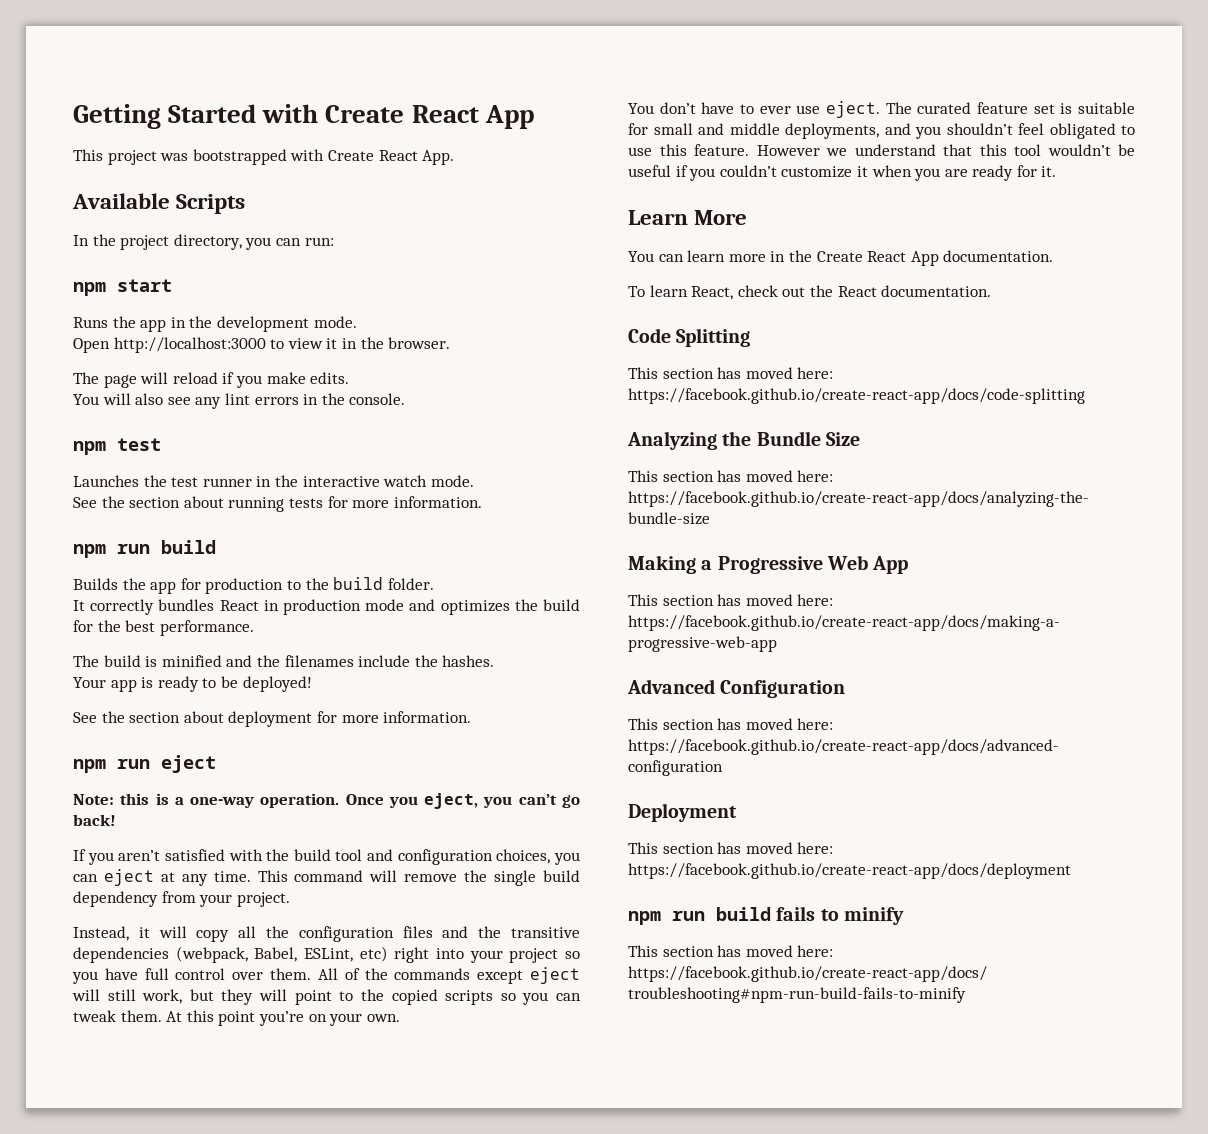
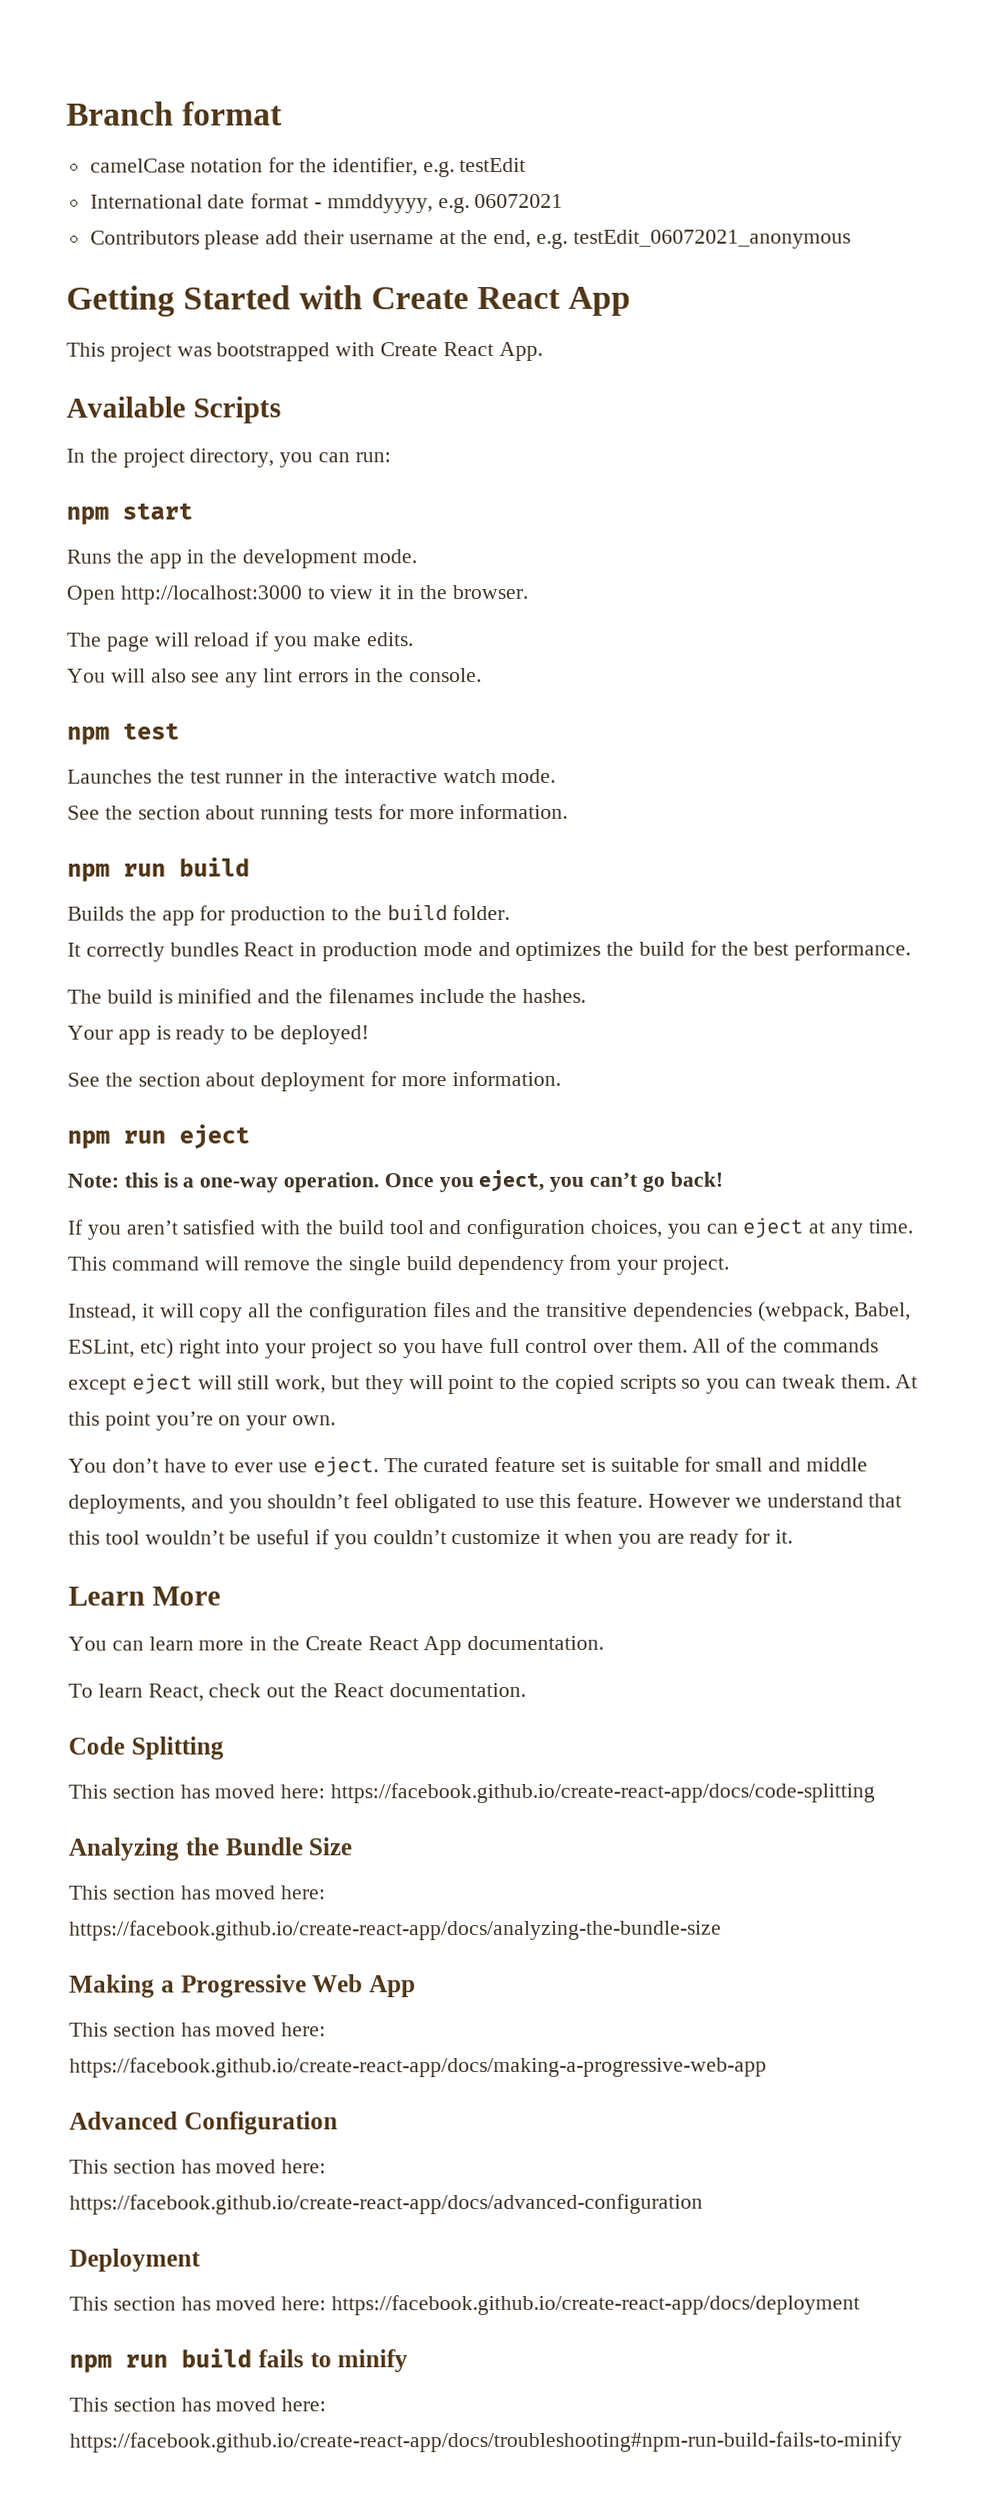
(73, 116) none -> [66,101,284,126] [89,157,527,178] [89,193,564,214] [89,229,851,250] Branch format // camelCase notation for the identifier, e.g. testEdit // International date format - mmddyyyy, e.g. 06072021 // Contributors please add their username at the end, e.g. testEdit_06072021_anonymous //

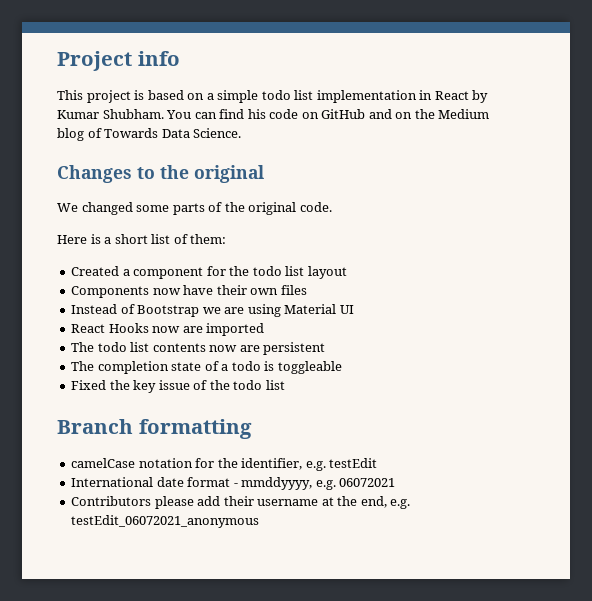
[66,101,284,126] Branch format -> [57,51,180,71] [57,90,489,103] [57,109,490,119] [57,128,242,141] [57,165,264,183] [57,202,332,215] [57,234,227,244] [71,266,347,279] [71,285,307,298] [71,304,354,317] [71,323,265,336] [71,342,326,355] [71,361,342,374] [71,380,285,393] [57,419,252,439] Project info // This project is based on a simple todo list implementation in React by Kumar Shubham. You can find his code on GitHub and on the Medium blog of Towards Data Science. // Changes to the original // We changed some parts of the original code. // Here is a short list of them: // Created a component for the todo list layout // Components now have their own files // Instead of Bootstrap we are using Material UI // React Hooks now are imported // The todo list contents now are persistent // The completion state of a todo is toggleable // Fixed the key issue of the todo list // Branch formatting
[66,285,632,317] [66,341,543,362] [66,396,281,424] [66,448,391,468] [66,502,193,525] [66,549,417,569] [66,584,528,605] [67,631,414,652] [67,668,483,688] [67,722,180,745] [67,768,557,784] [67,803,569,825] [67,857,250,882] [67,904,511,926] [67,940,912,962] [67,988,587,1004] [67,1025,369,1045] [67,1070,561,1092] [67,1124,250,1149] [67,1169,723,1193] [67,1217,913,1240] [68,1254,731,1276] [68,1301,912,1323] [68,1337,879,1359] [68,1373,919,1395] [68,1411,337,1431] [68,1456,868,1478] [68,1492,903,1514] [68,1528,794,1550] [68,1586,221,1606] [68,1635,605,1656] [68,1682,526,1702] [68,1736,224,1760] [68,1782,876,1804] [68,1837,353,1861] [68,1885,327,1900] [69,1919,722,1941] [69,1974,416,1998] [69,2022,327,2037] [69,2056,767,2078] [69,2111,338,2135] [69,2159,327,2174] [69,2193,703,2215] [69,2248,201,2272] [69,2294,861,2316] [69,2348,409,2373] [69,2397,327,2412] [69,2431,902,2453] // Getting Started with Create React App // This project was bootstrapped with Create React App. // Available Scripts // In the project directory, you can run: // npm start // Runs the app in the development mode. // Open http://localhost:3000 to view it in the browser. // The page will reload if you make edits. // You will also see any lint errors in the console. // npm test // Launches the test runner in the interactive watch mode. // See the section about running tests for more information. // npm run build // Builds the app for production to the build folder. // It correctly bundles React in production mode and optimizes the build for the best performance. // The build is minified and the filenames include the hashes. // Your app is ready to be deployed! // See the section about deployment for more information. // npm run eject // Note: this is a one-way operation. Once you eject, you can’t go back! // If you aren’t satisfied with the build tool and configuration choices, you can eject at any time. This command will remove the single build dependency from your project. // Instead, it will copy all the configuration files and the transitive dependencies (webpack, Babel, ESLint, etc) right into your project so you have full control over them. All of the commands except eject will still work, but they will point to the copied scripts so you can tweak them. At this point you’re on your own. // You don’t have to ever use eject. The curated feature set is suitable for small and middle deployments, and you shouldn’t feel obligated to use this feature. However we understand that this tool wouldn’t be useful if you couldn’t customize it when you are ready for it. // Learn More // You can learn more in the Create React App documentation. // To learn React, check out the React documentation. // Code Splitting // This section has moved here: https://facebook.github.io/create-react-app/docs/code-splitting // Analyzing the Bundle Size // This section has moved here: https://facebook.github.io/create-react-app/docs/analyzing-the-bundle-size // Making a Progressive Web App // This section has moved here: https://facebook.github.io/create-react-app/docs/making-a-progressive-web-app // Advanced Configuration // This section has moved here: https://facebook.github.io/create-react-app/docs/advanced-configuration // Deployment // This section has moved here: https://facebook.github.io/create-react-app/docs/deployment // npm run build fails to minify // This section has moved here: https://facebook.github.io/create-react-app/docs/troubleshooting#npm-run-build-fails-to-minify -> (260, 521) none

